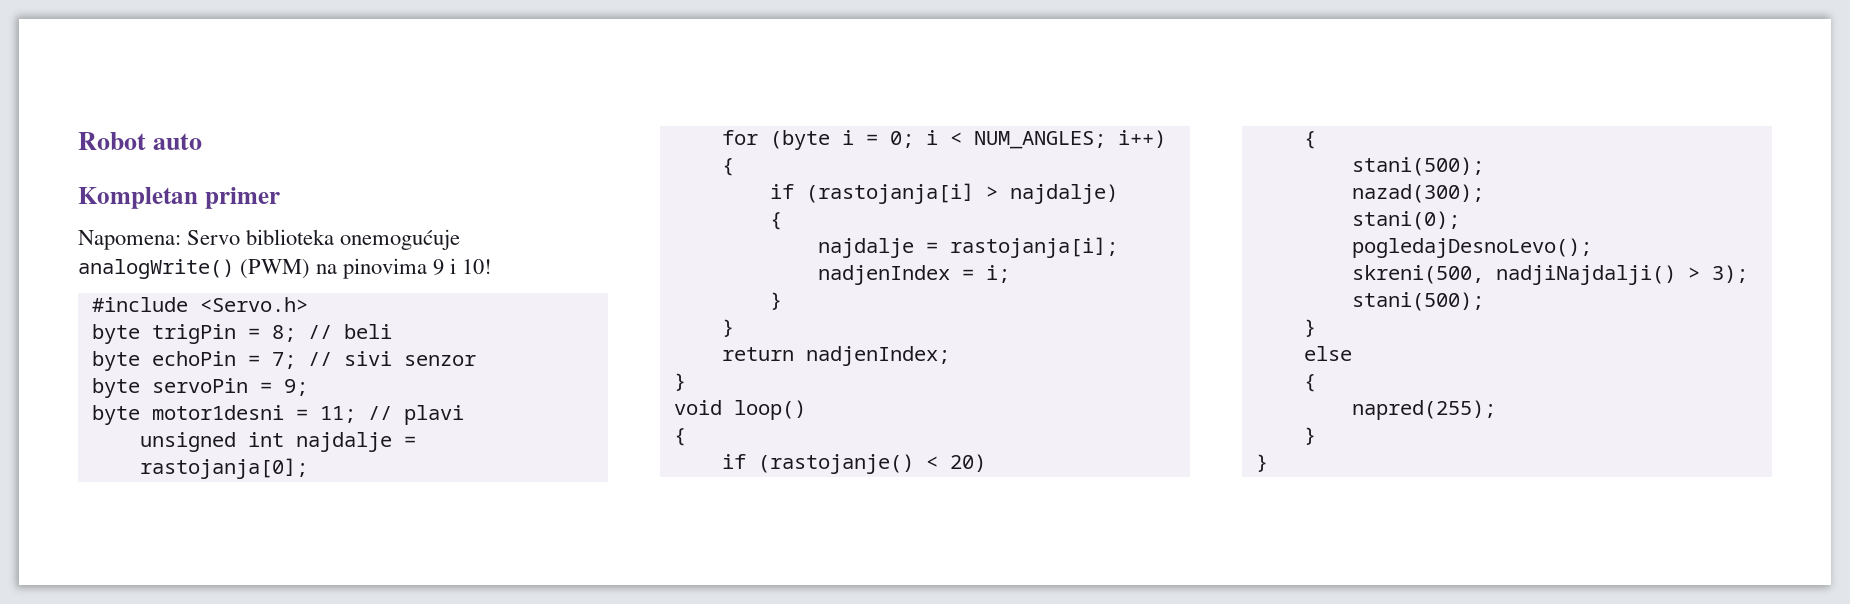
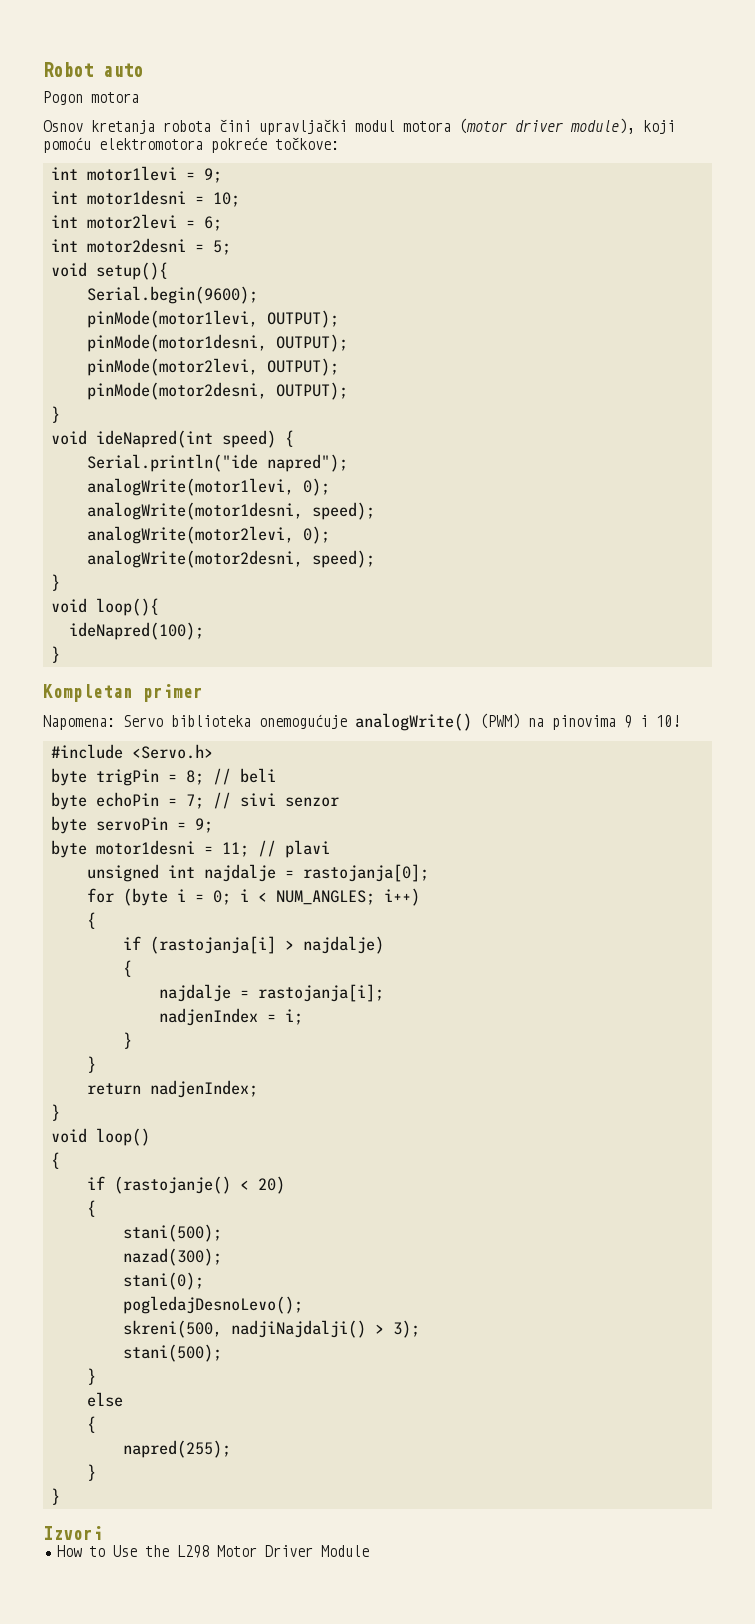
(203, 141) none -> [43,91,139,105] [43,118,675,135] [43,137,339,153] [50,166,222,183] [50,190,240,207] [50,214,222,231] [50,238,231,255] [50,262,168,280] [86,286,258,304] [86,310,339,328] [86,334,348,352] [86,358,339,376] [86,382,348,400] [50,406,60,423] [50,430,294,448] [86,454,348,472] [86,478,330,496] [86,502,375,520] [86,526,330,544] [86,550,375,568] [50,574,60,591] [50,598,159,616] [68,622,204,640] [50,646,60,663] // Pogon motora // Osnov kretanja robota čini upravljački modul motora (motor driver module), koji pomoću elektromotora pokreće točkove: // int motor1levi = 9; // int motor1desni = 10; // int motor2levi = 6; // int motor2desni = 5; // void setup(){ // Serial.begin(9600); // pinMode(motor1levi, OUTPUT); // pinMode(motor1desni, OUTPUT); // pinMode(motor2levi, OUTPUT); // pinMode(motor2desni, OUTPUT); // } // void ideNapred(int speed) { // Serial.println("ide napred"); // analogWrite(motor1levi, 0); // analogWrite(motor1desni, speed); // analogWrite(motor2levi, 0); // analogWrite(motor2desni, speed); // } // void loop(){ // ideNapred(100); // }
(1268, 463) none -> [43,1526,103,1540] [56,1545,369,1558] // Izvori // How to Use the L298 Motor Driver Module

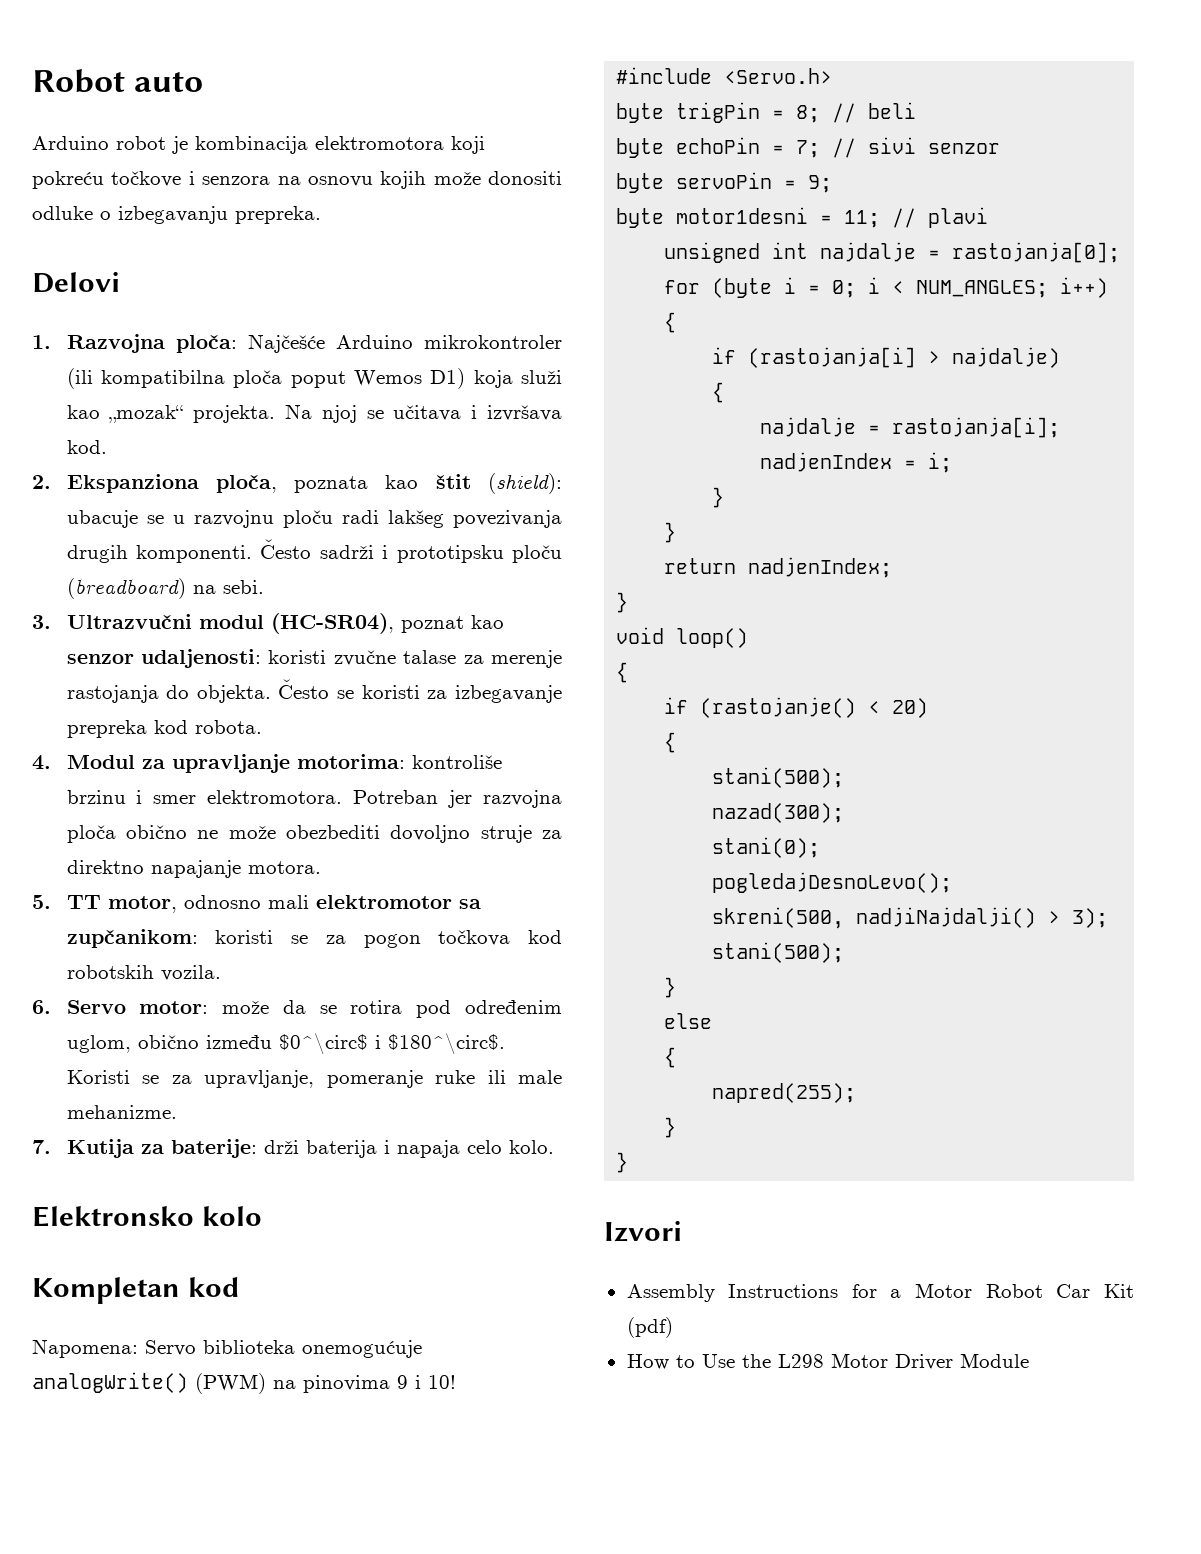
[43,91,139,105] [43,118,675,135] [43,137,339,153] [50,166,222,183] [50,190,240,207] [50,214,222,231] [50,238,231,255] [50,262,168,280] [86,286,258,304] [86,310,339,328] [86,334,348,352] [86,358,339,376] [86,382,348,400] [50,406,60,423] [50,430,294,448] [86,454,348,472] [86,478,330,496] [86,502,375,520] [86,526,330,544] [86,550,375,568] [50,574,60,591] [50,598,159,616] [68,622,204,640] [50,646,60,663] Pogon motora // Osnov kretanja robota čini upravljački modul motora (motor driver module), koji pomoću elektromotora pokreće točkove: // int motor1levi = 9; // int motor1desni = 10; // int motor2levi = 6; // int motor2desni = 5; // void setup(){ // Serial.begin(9600); // pinMode(motor1levi, OUTPUT); // pinMode(motor1desni, OUTPUT); // pinMode(motor2levi, OUTPUT); // pinMode(motor2desni, OUTPUT); // } // void ideNapred(int speed) { // Serial.println("ide napred"); // analogWrite(motor1levi, 0); // analogWrite(motor1desni, speed); // analogWrite(motor2levi, 0); // analogWrite(motor2desni, speed); // } // void loop(){ // ideNapred(100); // } -> [32,136,485,154] [32,171,562,189] [32,206,321,224] [32,271,120,293] [32,334,562,353] [66,368,563,389] [66,404,562,424] [66,440,107,454] [32,473,562,494] [66,510,562,528] [66,539,563,563] [66,578,264,599] [32,613,504,634] [66,649,563,668] [66,679,562,703] [66,720,262,738] [32,754,502,773] [66,790,562,808] [66,825,562,843] [66,860,321,878] [32,895,481,913] [66,929,562,948] [66,965,221,981] [32,1000,562,1018] [66,1033,505,1055] [66,1070,562,1088] [66,1105,177,1119] [32,1139,554,1158] [32,1206,262,1227] Arduino robot je kombinacija elektromotora koji pokreću točkove i senzora na osnovu kojih može donositi odluke o izbegavanju prepreka. // Delovi // 1. Razvojna ploča: Najčešće Arduino mikrokontroler (ili kompatibilna ploča poput Wemos D1) koja služi kao „mozak“ projekta. Na njoj se učitava i izvršava kod. // 2. Ekspanziona ploča, poznata kao štit (shield): ubacuje se u razvojnu ploču radi lakšeg povezivanja drugih komponenti. Često sadrži i prototipsku ploču (breadboard) na sebi. // 3. Ultrazvučni modul (HC-SR04), poznat kao senzor udaljenosti: koristi zvučne talase za merenje rastojanja do objekta. Često se koristi za izbegavanje prepreka kod robota. // 4. Modul za upravljanje motorima: kontroliše brzinu i smer elektromotora. Potreban jer razvojna ploča obično ne može obezbediti dovoljno struje za direktno napajanje motora. // 5. TT motor, odnosno mali elektromotor sa zupčanikom: koristi se za pogon točkova kod robotskih vozila. // 6. Servo motor: može da se rotira pod određenim uglom, obično između $0^\circ$ i $180^\circ$. Koristi se za upravljanje, pomeranje ruke ili male mehanizme. // 7. Kutija za baterije: drži baterija i napaja celo kolo. // Elektronsko kolo
[143,684,203,702] primer -> [187,1277,239,1297] kod
(103, 1533) none -> [626,1283,1134,1302] [626,1317,673,1338] // Assembly Instructions for a Motor Robot Car Kit (pdf)

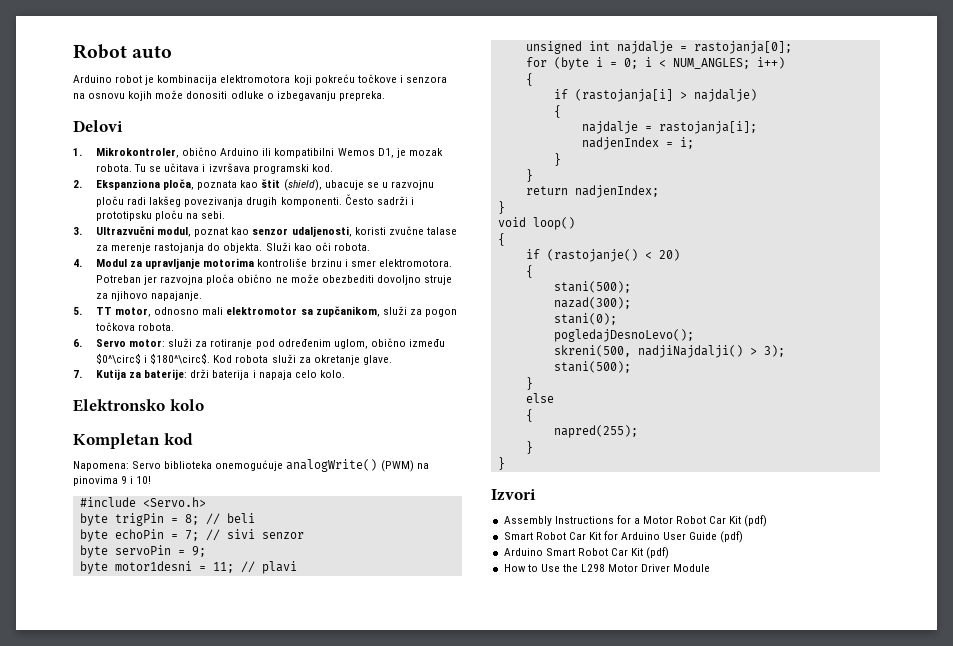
[66,334,562,353] [66,368,563,389] [66,404,357,424] Razvojna ploča: Najčešće Arduino mikrokontroler (ili kompatibilna ploča poput Wemos D1) koja služi kao „mozak“ projekta. Na njoj -> [95,147,443,158] [95,164,147,172] Mikrokontroler, obično Arduino ili kompatibilni Wemos D1, je mozak robota. Tu
(562, 413) none -> [252,164,309,174] programski
[487,473,562,494] (shield): -> [283,179,322,191] (shield),
[66,578,186,599] (breadboard) -> (184, 215) none
[198,613,394,634] modul (HC-SR04), -> [157,227,192,237] modul,
[140,649,261,668] udaljenosti: -> [291,226,352,237] udaljenosti,
[278,679,562,703] [66,720,188,738] Često se koristi za izbegavanje prepreka kod -> [265,242,331,251] Služi kao oči
[296,754,405,769] motorima: -> [203,258,255,267] motorima
[66,860,321,878] direktno napajanje motora. -> [111,291,203,301] njihovo napajanje.
[66,929,562,948] [66,965,221,981] zupčanikom: koristi se za pogon točkova kod robotskih vozila. -> [315,306,457,317] [95,322,175,331] zupčanikom, služi za pogon točkova robota.
[222,1000,403,1014] može da se rotira -> [168,338,253,349] služi za rotiranje
[66,1070,562,1088] [66,1105,177,1119] Koristi se za upravljanje, pomeranje ruke ili male mehanizme. -> [213,354,392,365] Kod robota služi za okretanje glave.
(673, 1327) none -> [503,531,744,543] [503,547,670,559] // Smart Robot Car Kit for Arduino User Guide (pdf) // Arduino Smart Robot Car Kit (pdf)

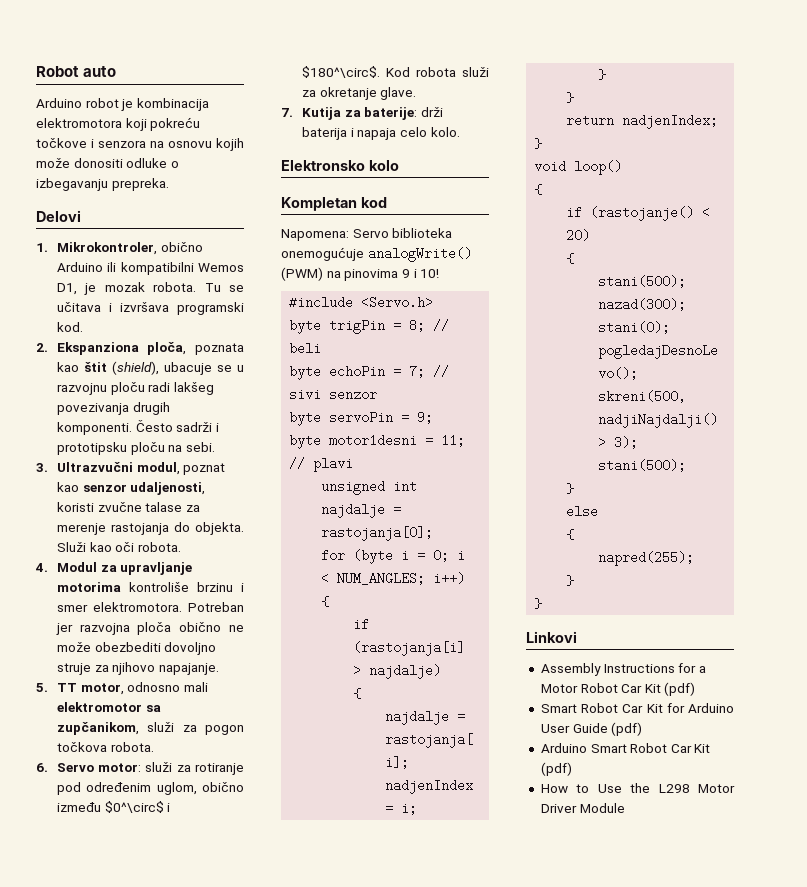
[491,489,536,501] Izvori -> [526,631,577,643] Linkovi

